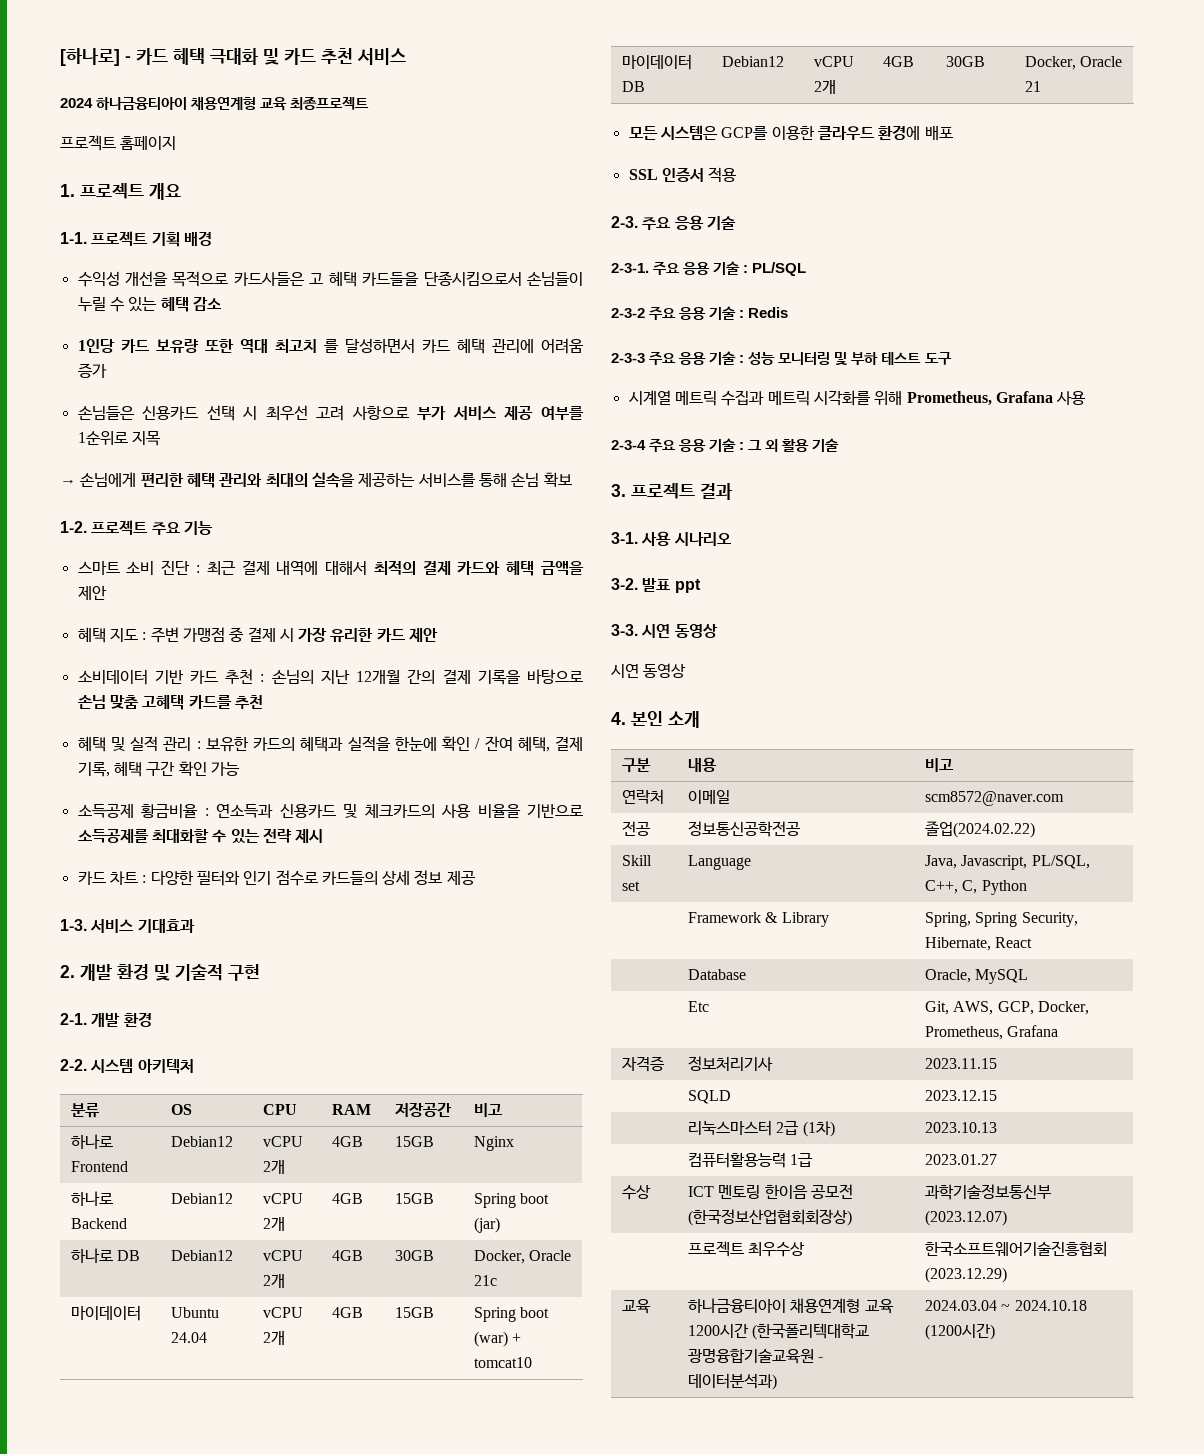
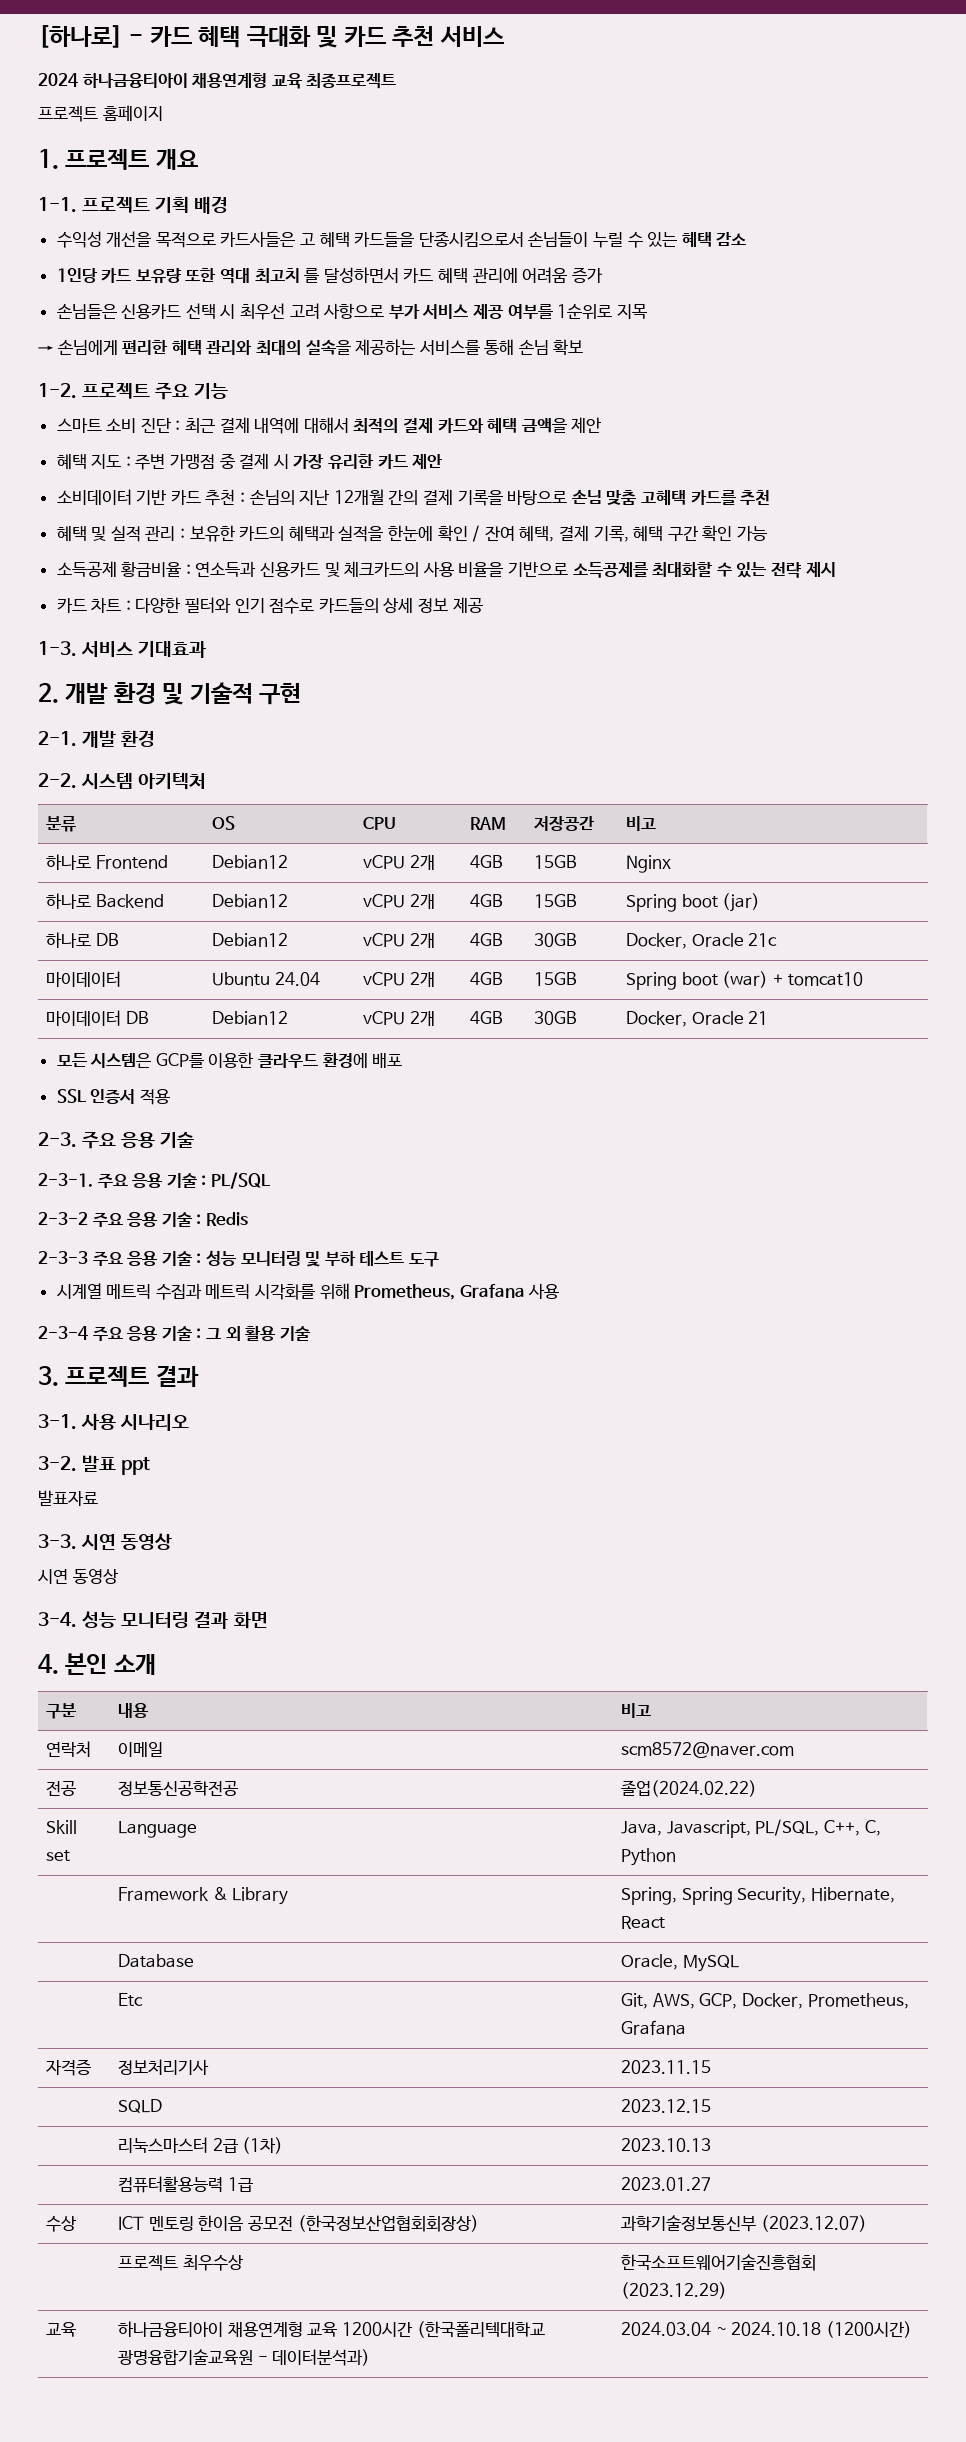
(701, 586) none -> [38,1490,98,1506] // 발표자료
(687, 670) none -> [38,1611,268,1629] // 3-4. 성능 모니터링 결과 화면

